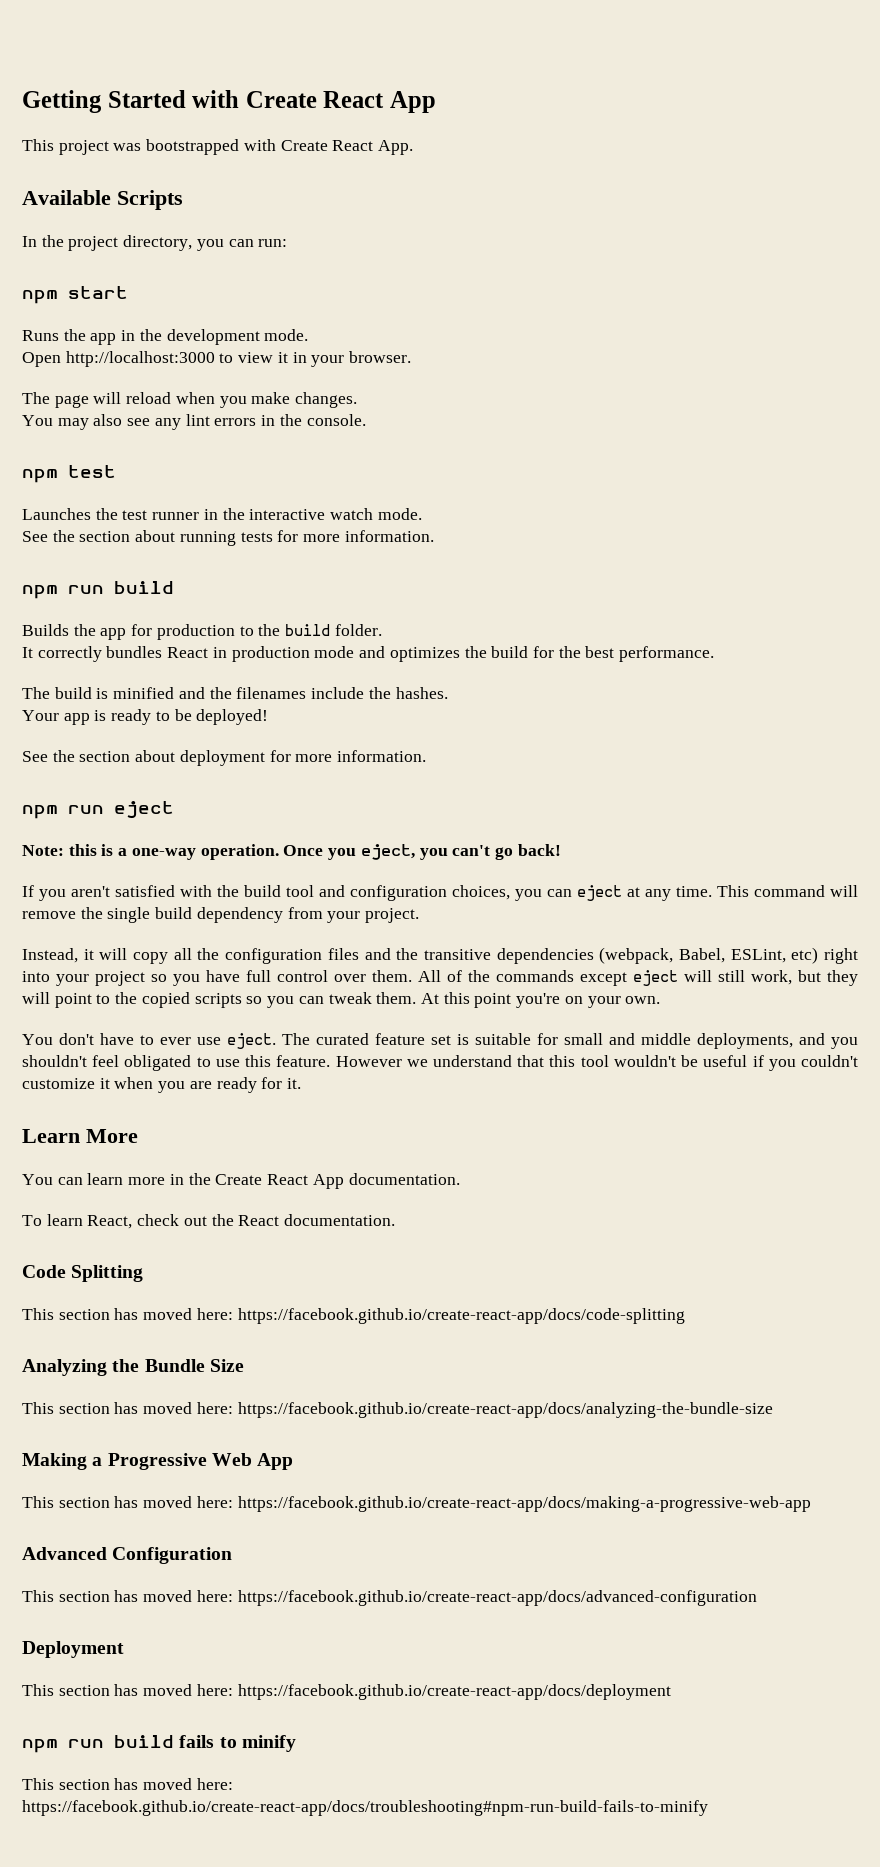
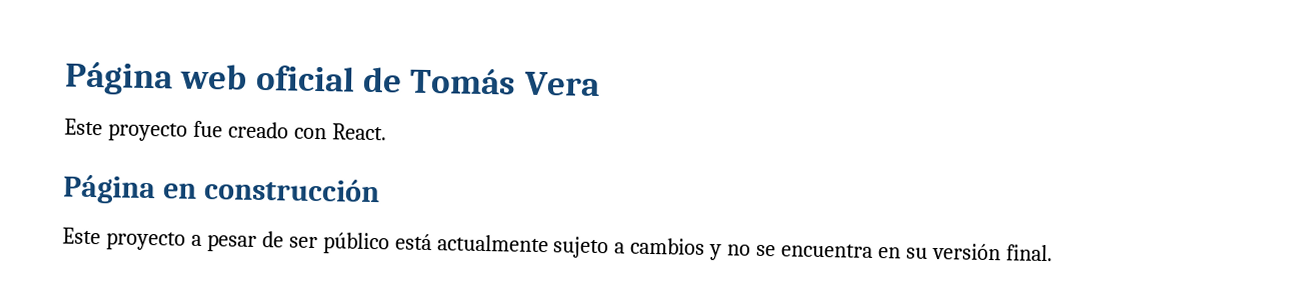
[22,90,437,113] [22,139,414,155] [22,190,183,210] [22,235,288,251] [22,286,128,304] [22,329,309,345] [22,351,412,367] [22,392,358,408] [22,414,366,430] [22,465,116,483] [22,508,422,520] [22,530,434,546] [22,581,174,599] [22,624,382,640] [22,646,715,662] [22,687,448,699] [22,709,269,725] [22,750,427,766] [22,801,174,819] [22,844,561,860] [22,885,858,901] [22,907,420,923] [22,947,858,964] [22,970,858,986] [22,992,661,1008] [22,1033,858,1049] [22,1055,858,1071] [22,1077,302,1093] [22,1129,138,1143] [22,1173,460,1189] [22,1214,396,1229] [22,1265,144,1282] [22,1308,685,1324] [22,1359,244,1376] [22,1402,773,1418] [22,1453,294,1470] [22,1496,811,1512] [22,1547,233,1564] [22,1590,757,1606] [22,1641,124,1658] [22,1684,671,1700] [22,1735,296,1753] [22,1778,233,1790] [22,1800,708,1816] Getting Started with Create React App // This project was bootstrapped with Create React App. // Available Scripts // In the project directory, you can run: // npm start // Runs the app in the development mode. // Open http://localhost:3000 to view it in your browser. // The page will reload when you make changes. // You may also see any lint errors in the console. // npm test // Launches the test runner in the interactive watch mode. // See the section about running tests for more information. // npm run build // Builds the app for production to the build folder. // It correctly bundles React in production mode and optimizes the build for the best performance. // The build is minified and the filenames include the hashes. // Your app is ready to be deployed! // See the section about deployment for more information. // npm run eject // Note: this is a one-way operation. Once you eject, you can't go back! // If you aren't satisfied with the build tool and configuration choices, you can eject at any time. This command will remove the single build dependency from your project. // Instead, it will copy all the configuration files and the transitive dependencies (webpack, Babel, ESLint, etc) right into your project so you have full control over them. All of the commands except eject will still work, but they will point to the copied scripts so you can tweak them. At this point you're on your own. // You don't have to ever use eject. The curated feature set is suitable for small and middle deployments, and you shouldn't feel obligated to use this feature. However we understand that this tool wouldn't be useful if you couldn't customize it when you are ready for it. // Learn More // You can learn more in the Create React App documentation. // To learn React, check out the React documentation. // Code Splitting // This section has moved here: https://facebook.github.io/create-react-app/docs/code-splitting // Analyzing the Bundle Size // This section has moved here: https://facebook.github.io/create-react-app/docs/analyzing-the-bundle-size // Making a Progressive Web App // This section has moved here: https://facebook.github.io/create-react-app/docs/making-a-progressive-web-app // Advanced Configuration // This section has moved here: https://facebook.github.io/create-react-app/docs/advanced-configuration // Deployment // This section has moved here: https://facebook.github.io/create-react-app/docs/deployment // npm run build fails to minify // This section has moved here: https://facebook.github.io/create-react-app/docs/troubleshooting#npm-run-build-fails-to-minify -> [64,61,600,97] [64,118,387,142] [63,174,380,205] [62,227,1053,262] Página web oficial de Tomás Vera // Este proyecto fue creado con React. // Página en construcción // Este proyecto a pesar de ser público está actualmente sujeto a cambios y no se encuentra en su versión final.

